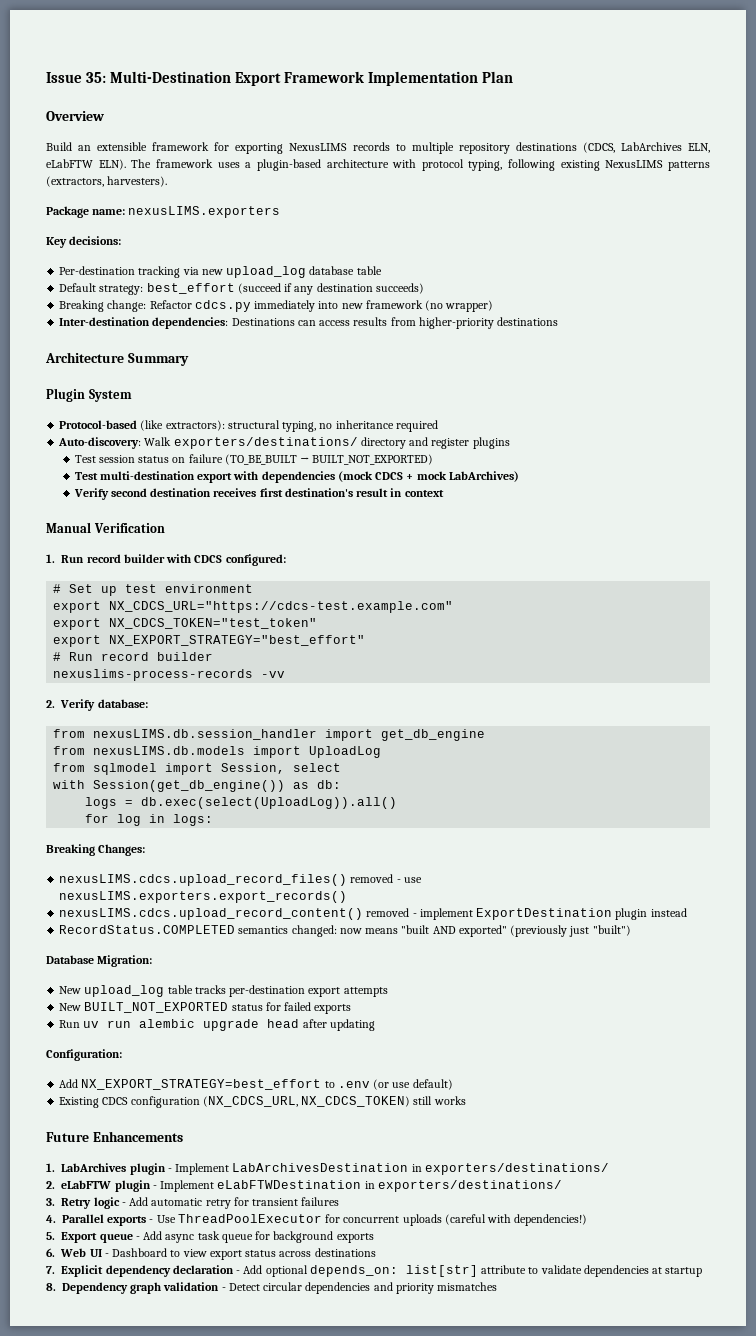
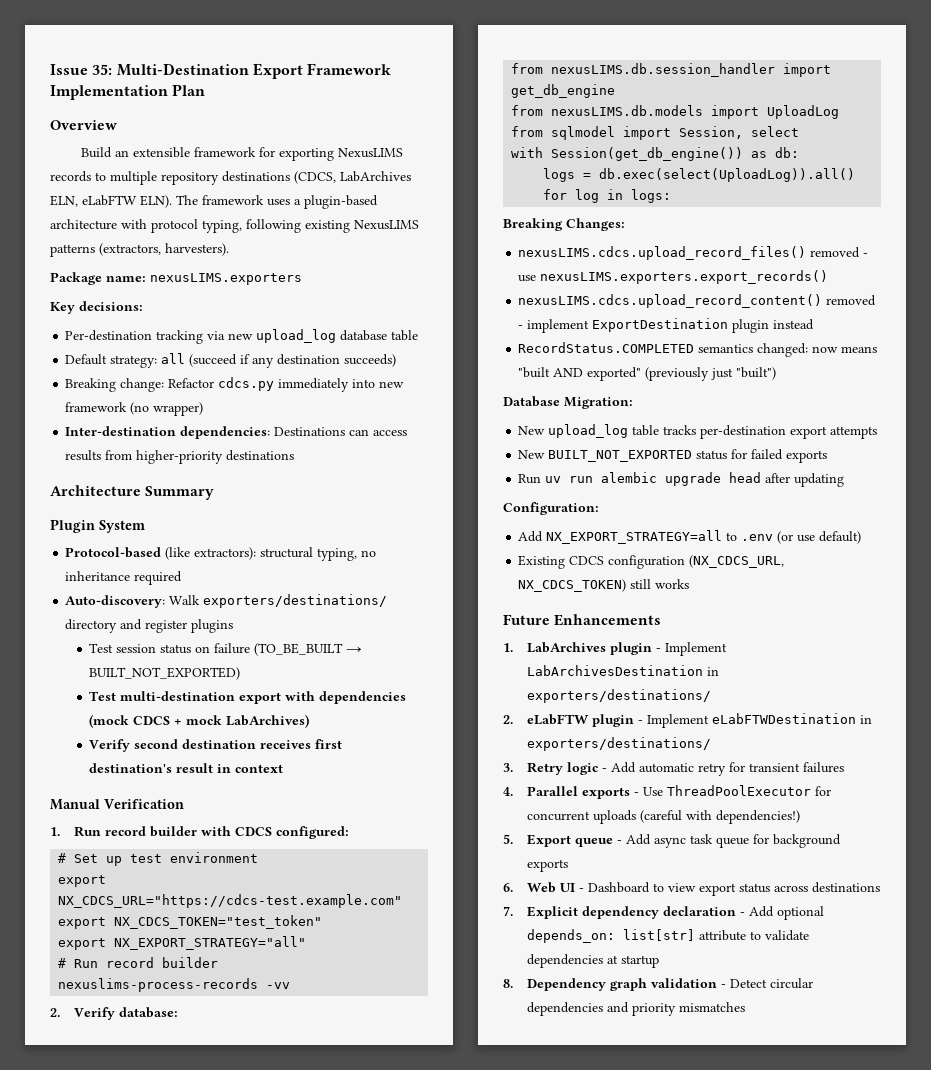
[146,283,235,294] best_effort -> [161,353,186,364] all
[109,635,366,646] NX_EXPORT_STRATEGY="best_effort" -> [114,936,307,950] NX_EXPORT_STRATEGY="all"
[81,1079,322,1090] NX_EXPORT_STRATEGY=best_effort -> [546,530,723,544] NX_EXPORT_STRATEGY=all

